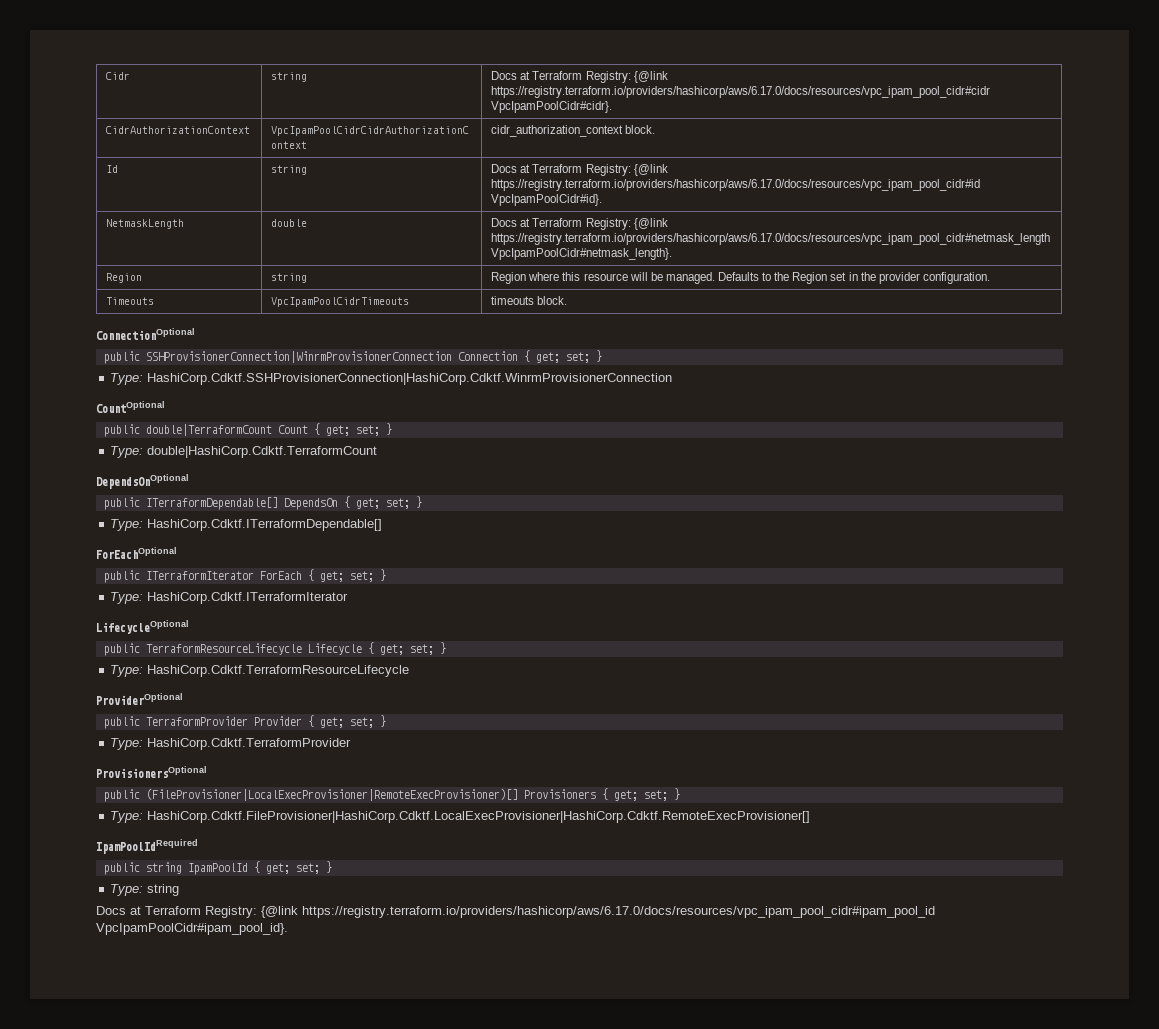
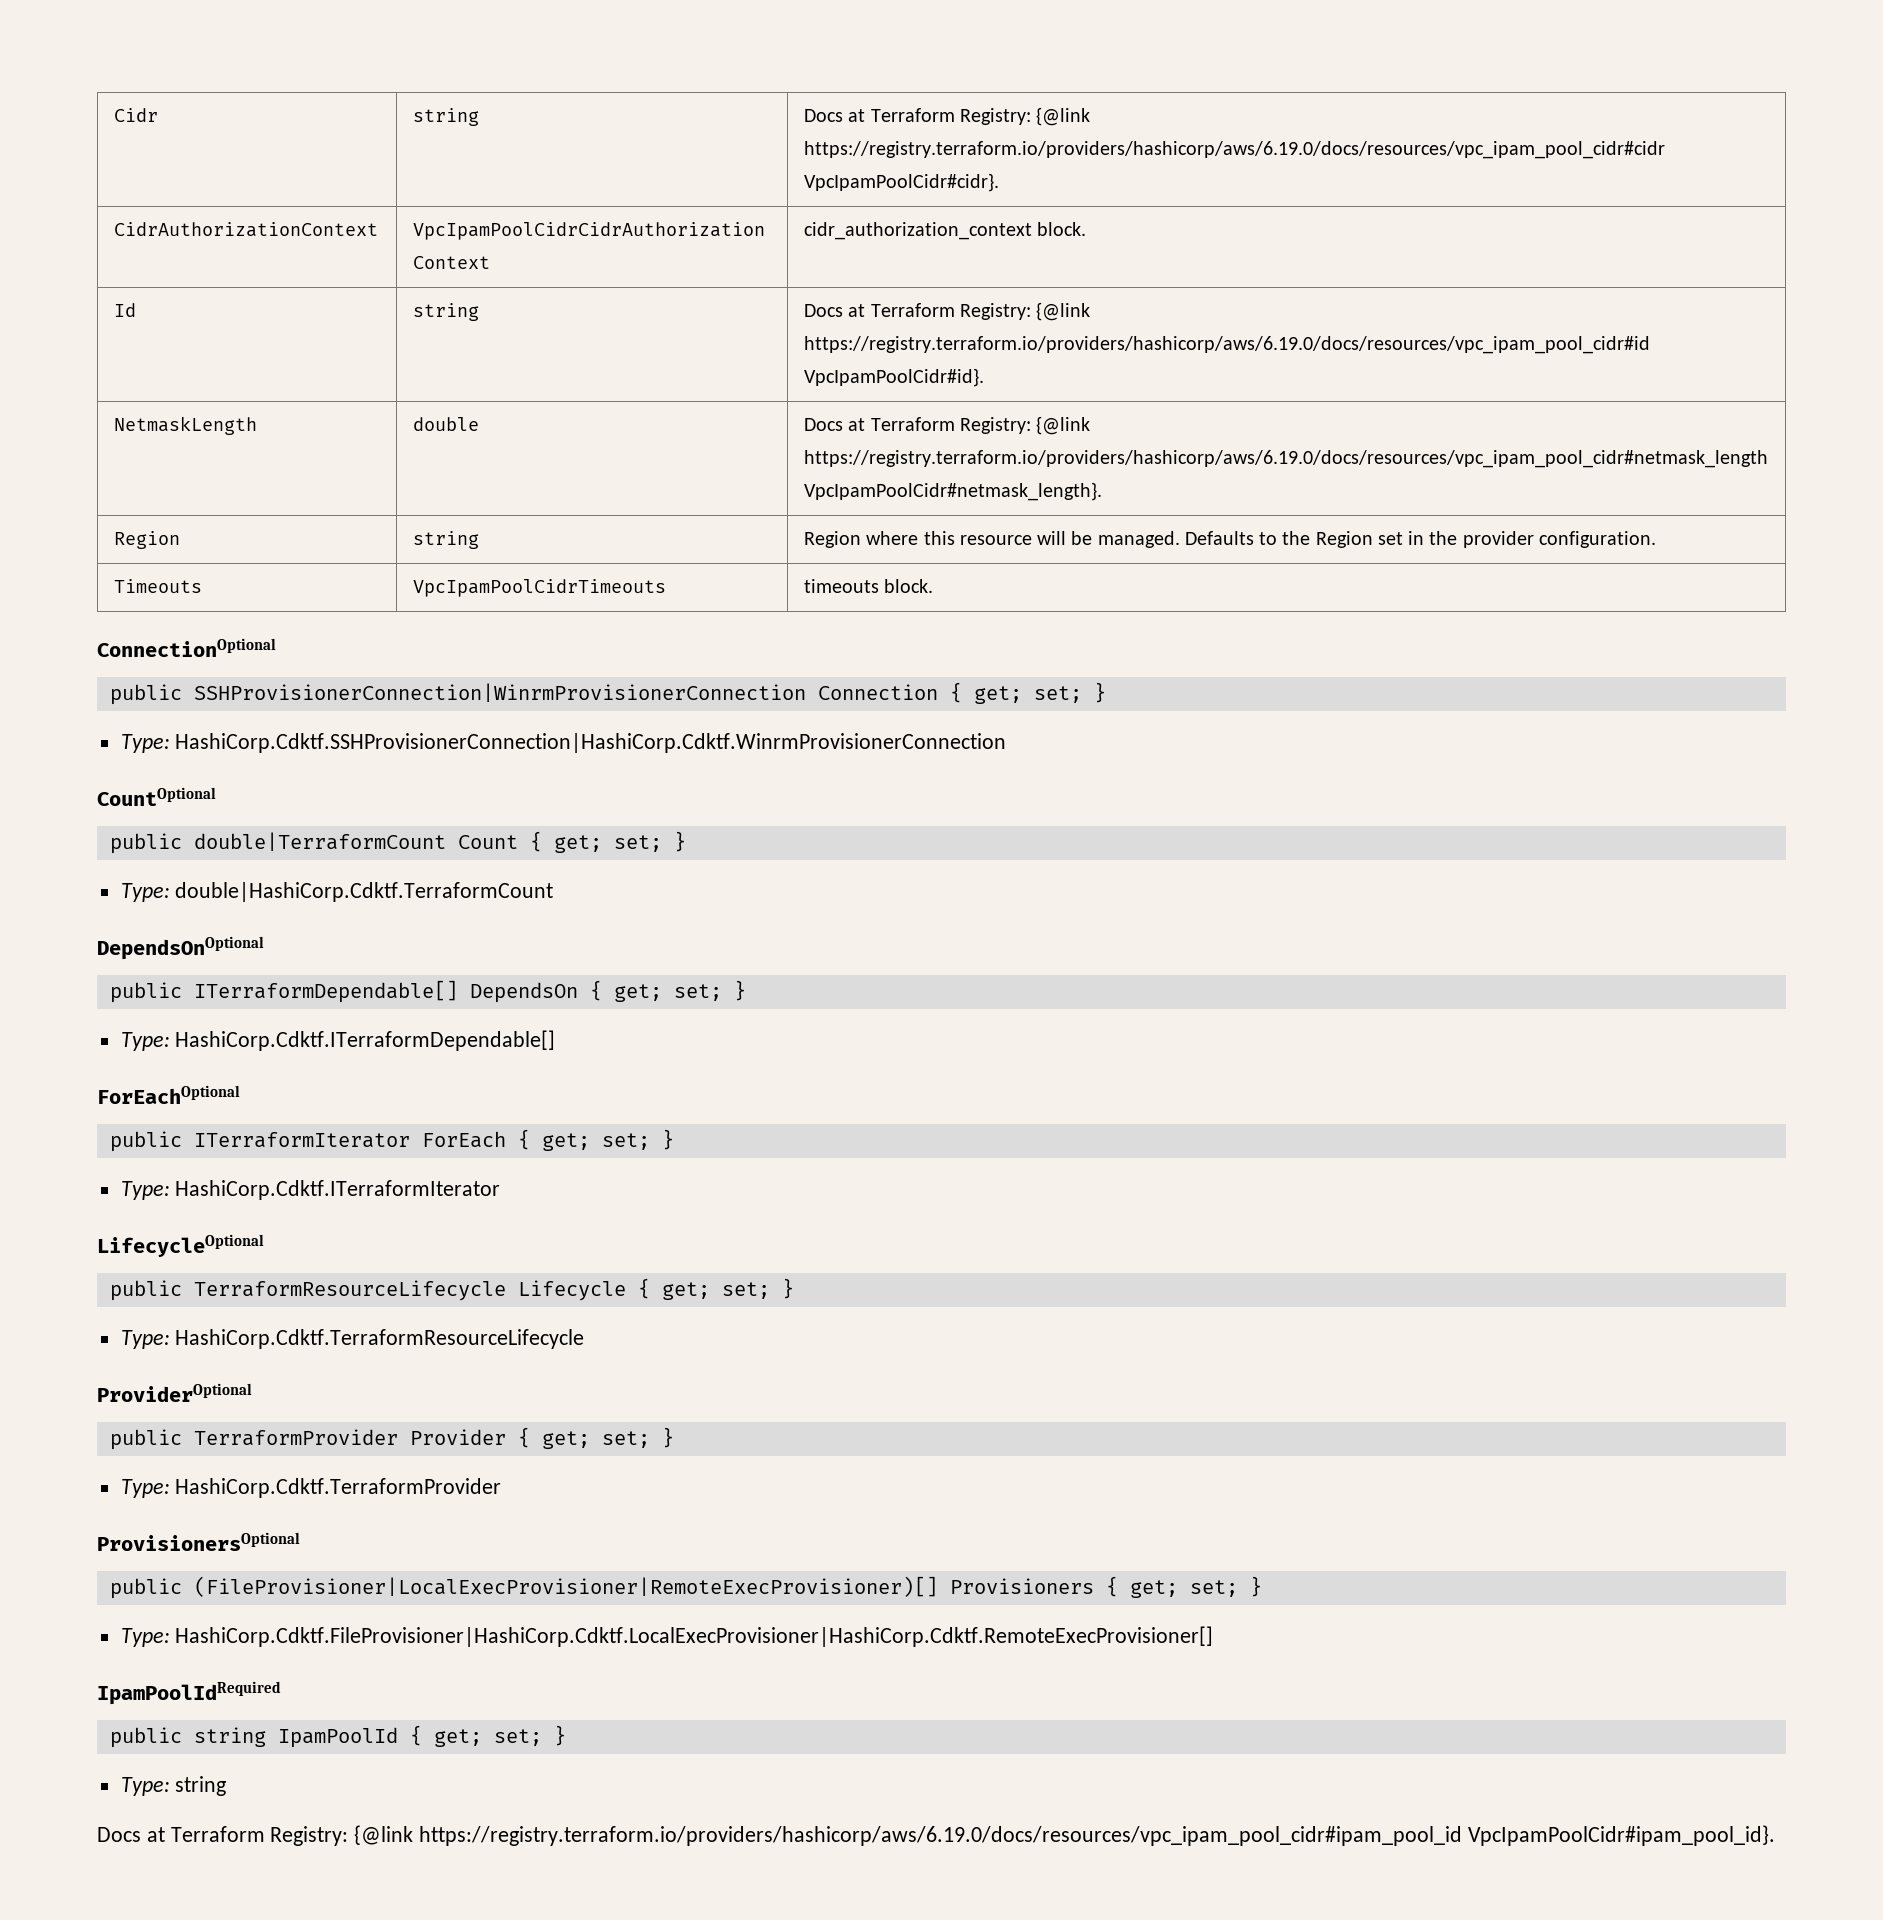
[491,86,991,98] https://registry.terraform.io/providers/hashicorp/aws/6.17.0/docs/resources/vpc_ipam_pool_cidr#cidr -> [804,141,1666,159] https://registry.terraform.io/providers/hashicorp/aws/6.19.0/docs/resources/vpc_ipam_pool_cidr#cidr
[491,179,981,191] https://registry.terraform.io/providers/hashicorp/aws/6.17.0/docs/resources/vpc_ipam_pool_cidr#id -> [804,336,1651,354] https://registry.terraform.io/providers/hashicorp/aws/6.19.0/docs/resources/vpc_ipam_pool_cidr#id
[491,233,1051,245] https://registry.terraform.io/providers/hashicorp/aws/6.17.0/docs/resources/vpc_ipam_pool_cidr#netmask_length -> [804,450,1769,468] https://registry.terraform.io/providers/hashicorp/aws/6.19.0/docs/resources/vpc_ipam_pool_cidr#netmask_length
[302,906,935,918] https://registry.terraform.io/providers/hashicorp/aws/6.17.0/docs/resources/vpc_ipam_pool_cidr#ipam_pool_id -> [419,1826,1463,1846] https://registry.terraform.io/providers/hashicorp/aws/6.19.0/docs/resources/vpc_ipam_pool_cidr#ipam_pool_id

